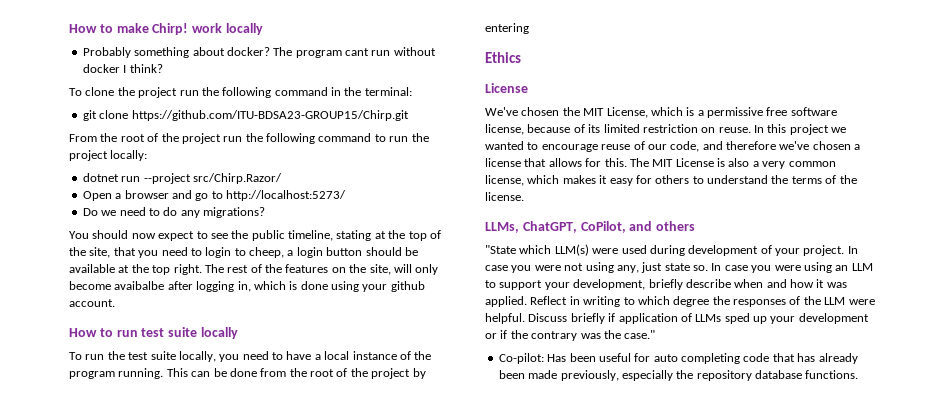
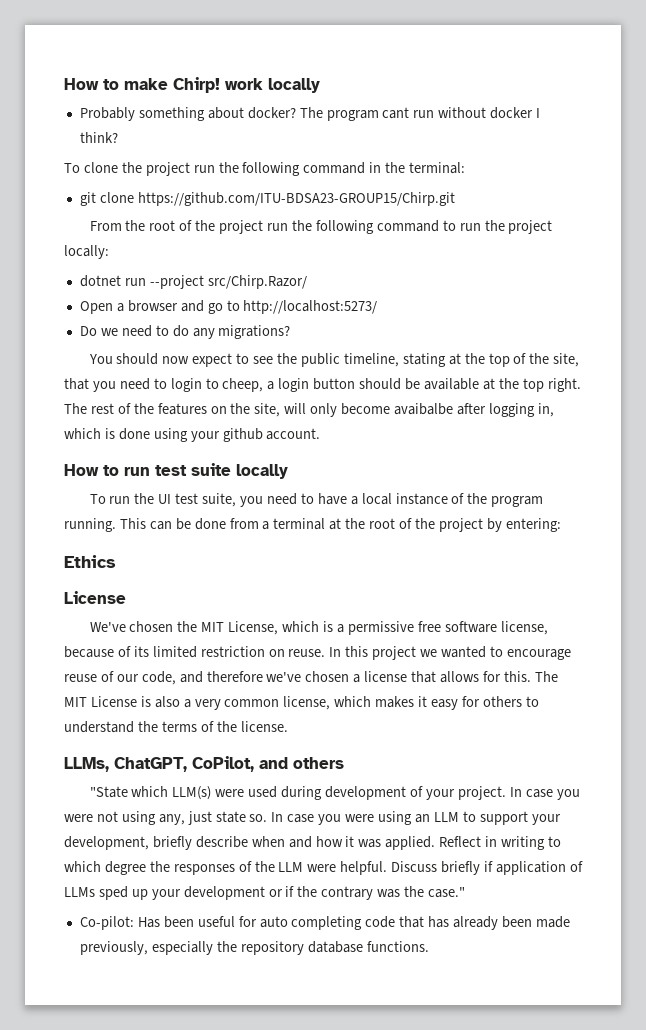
[128,351,216,362] test suite locally, -> [158,493,237,507] UI test suite,
(287, 372) none -> [262,518,342,530] a terminal at
[485,23,529,34] entering -> [505,518,561,532] entering:

